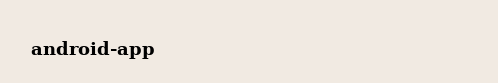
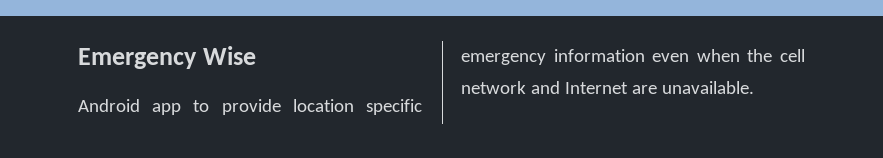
[31,41,155,59] android-app -> [78,46,257,69] [78,99,422,115] [461,49,805,65] [461,81,754,94] Emergency Wise // Android app to provide location specific emergency information even when the cell network and Internet are unavailable.

